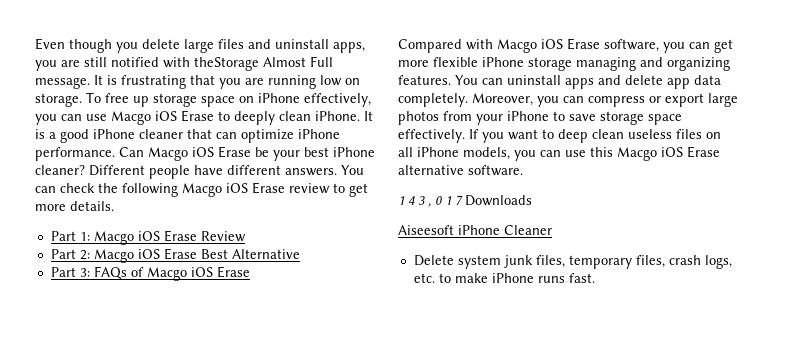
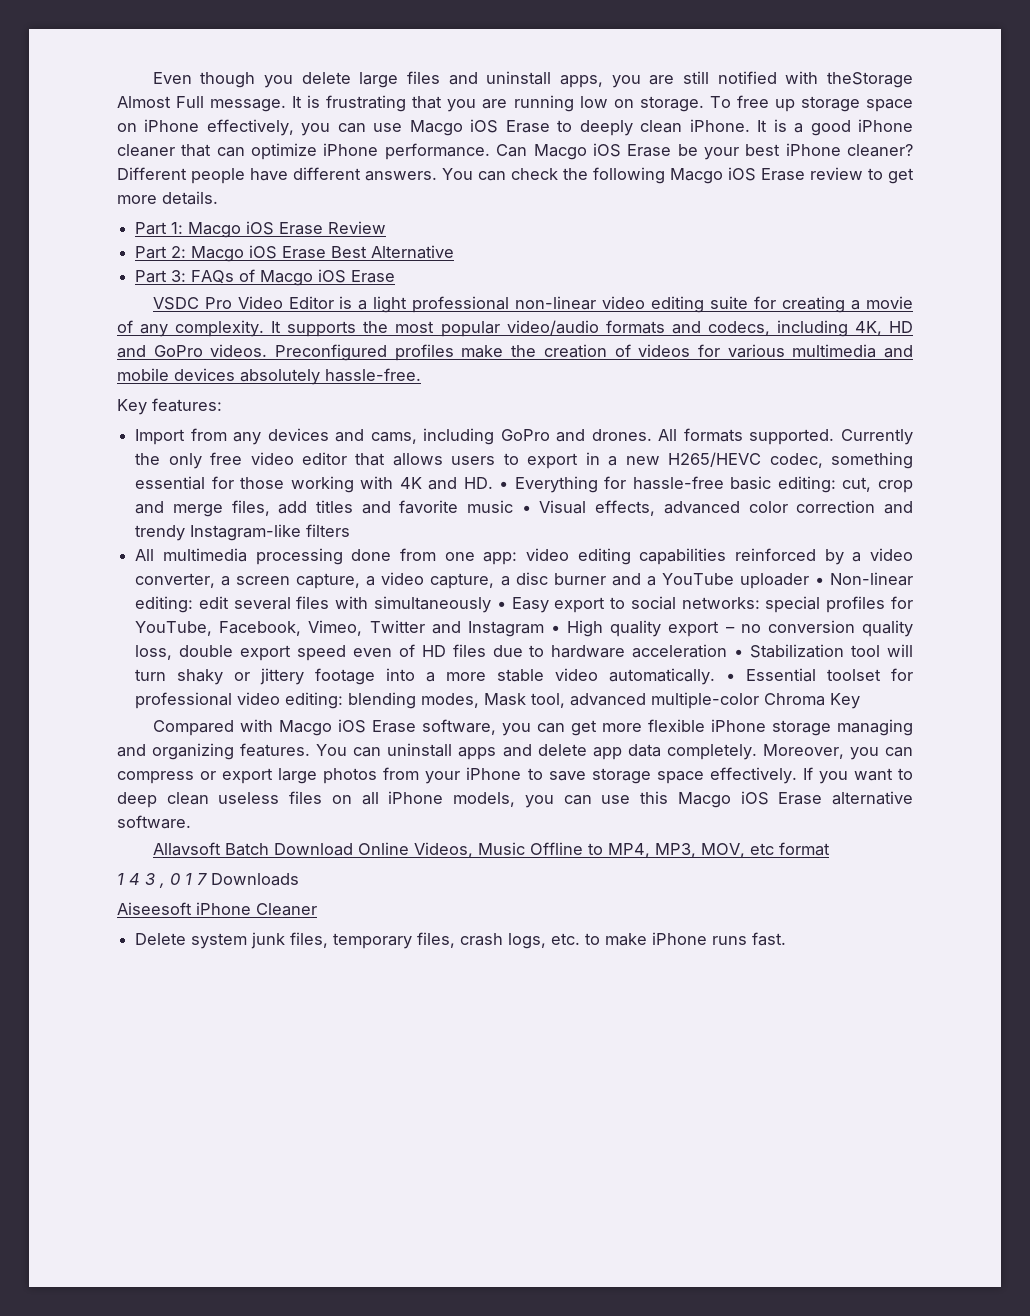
(250, 272) none -> [152,296,914,313] [117,320,913,337] [117,344,914,361] [117,368,421,385] [117,398,222,415] [135,428,913,445] [135,452,913,469] [135,476,913,493] [135,500,913,517] [135,524,351,541] [135,548,913,565] [135,572,913,589] [135,596,913,613] [135,620,913,637] [135,644,913,661] [135,668,914,685] [135,692,861,709] // VSDC Pro Video Editor is a light professional non-linear video editing suite for creating a movie of any complexity. It supports the most popular video/audio formats and codecs, including 4K, HD and GoPro videos. Preconfigured profiles make the creation of videos for various multimedia and mobile devices absolutely hassle-free. // Key features: // Import from any devices and cams, including GoPro and drones. All formats supported. Сurrently the only free video editor that allows users to export in a new H265/HEVC codec, something essential for those working with 4K and HD. • Everything for hassle-free basic editing: cut, crop and merge files, add titles and favorite music • Visual effects, advanced color correction and trendy Instagram-like filters // All multimedia processing done from one app: video editing capabilities reinforced by a video converter, a screen capture, a video capture, a disc burner and a YouTube uploader • Non-linear editing: edit several files with simultaneously • Easy export to social networks: special profiles for YouTube, Facebook, Vimeo, Twitter and Instagram • High quality export – no conversion quality loss, double export speed even of HD files due to hardware acceleration • Stabilization tool will turn shaky or jittery footage into a more stable video automatically. • Essential toolset for professional video editing: blending modes, Mask tool, advanced multiple-color Chroma Key
(523, 170) none -> [152,842,830,858] // Allavsoft Batch Download Online Videos, Music Offline to MP4, MP3, MOV, etc format

